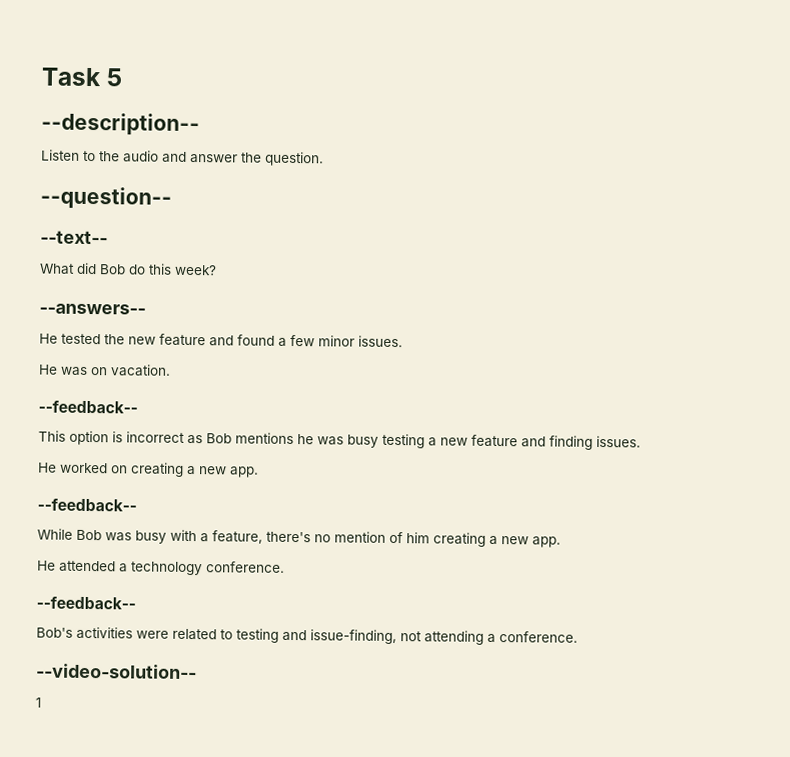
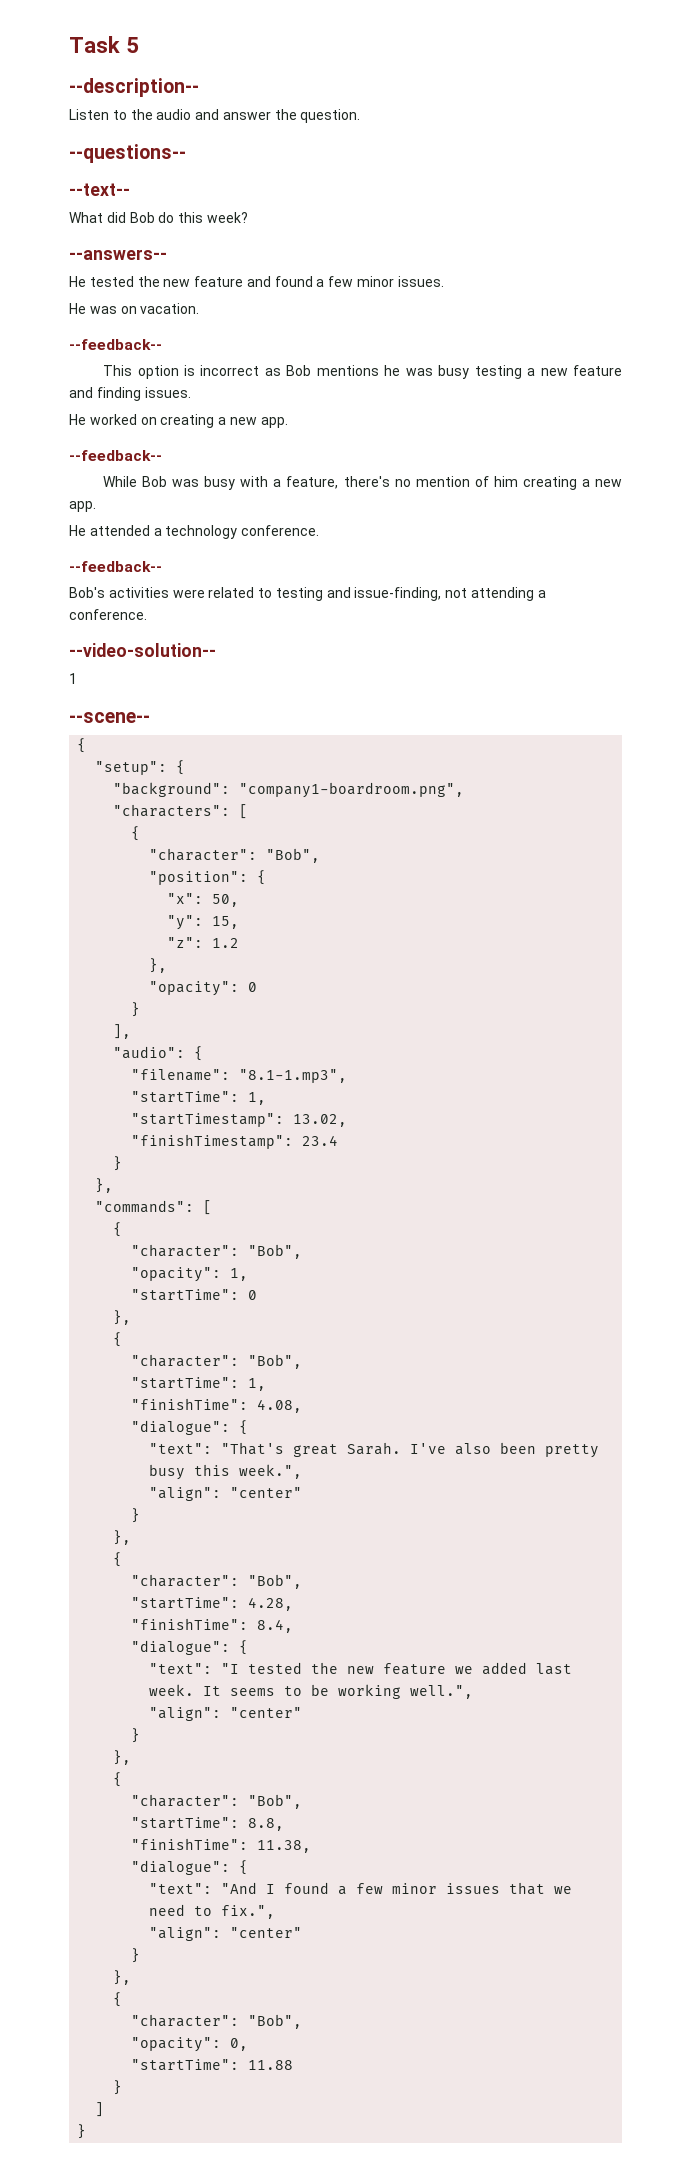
[40,186,172,210] --question-- -> [69,144,186,163] --questions--
(41, 702) none -> [69,712,150,723] [77,738,87,753] [95,760,186,775] [113,782,465,798] [113,804,249,819] [131,826,141,841] [149,848,321,863] [149,870,267,885] [167,893,240,907] [167,915,240,930] [167,937,240,948] [149,958,168,973] [149,981,258,996] [131,1002,141,1017] [113,1024,132,1039] [113,1046,204,1061] [131,1069,348,1083] [131,1091,267,1105] [131,1113,348,1127] [131,1134,339,1149] [113,1156,123,1171] [95,1178,114,1193] [95,1200,213,1215] [113,1222,123,1237] [131,1244,303,1259] [131,1267,249,1282] [131,1289,258,1301] [113,1310,132,1325] [113,1332,123,1347] [131,1354,303,1369] [131,1377,267,1391] [131,1398,303,1413] [131,1420,249,1435] [149,1442,600,1458] [149,1464,303,1480] [149,1487,303,1501] [131,1508,141,1523] [113,1530,132,1545] [113,1552,123,1567] [131,1574,303,1589] [131,1597,294,1611] [131,1618,294,1633] [131,1640,249,1655] [149,1662,573,1675] [149,1684,474,1699] [149,1707,303,1721] [131,1728,141,1743] [113,1750,132,1765] [113,1772,123,1787] [131,1794,303,1809] [131,1817,285,1831] [131,1838,312,1853] [131,1860,249,1875] [149,1882,573,1895] [149,1904,276,1919] [149,1927,303,1941] [131,1948,141,1963] [113,1970,132,1985] [113,1992,123,2007] [131,2014,303,2029] [131,2037,249,2052] [131,2059,294,2071] [113,2080,123,2095] [95,2102,105,2117] [77,2124,87,2139] // --scene-- // { // "setup": { // "background": "company1-boardroom.png", // "characters": [ // { // "character": "Bob", // "position": { // "x": 50, // "y": 15, // "z": 1.2 // }, // "opacity": 0 // } // ], // "audio": { // "filename": "8.1-1.mp3", // "startTime": 1, // "startTimestamp": 13.02, // "finishTimestamp": 23.4 // } // }, // "commands": [ // { // "character": "Bob", // "opacity": 1, // "startTime": 0 // }, // { // "character": "Bob", // "startTime": 1, // "finishTime": 4.08, // "dialogue": { // "text": "That's great Sarah. I've also been pretty busy this week.", // "align": "center" // } // }, // { // "character": "Bob", // "startTime": 4.28, // "finishTime": 8.4, // "dialogue": { // "text": "I tested the new feature we added last week. It seems to be working well.", // "align": "center" // } // }, // { // "character": "Bob", // "startTime": 8.8, // "finishTime": 11.38, // "dialogue": { // "text": "And I found a few minor issues that we need to fix.", // "align": "center" // } // }, // { // "character": "Bob", // "opacity": 0, // "startTime": 11.88 // } // ] // }

